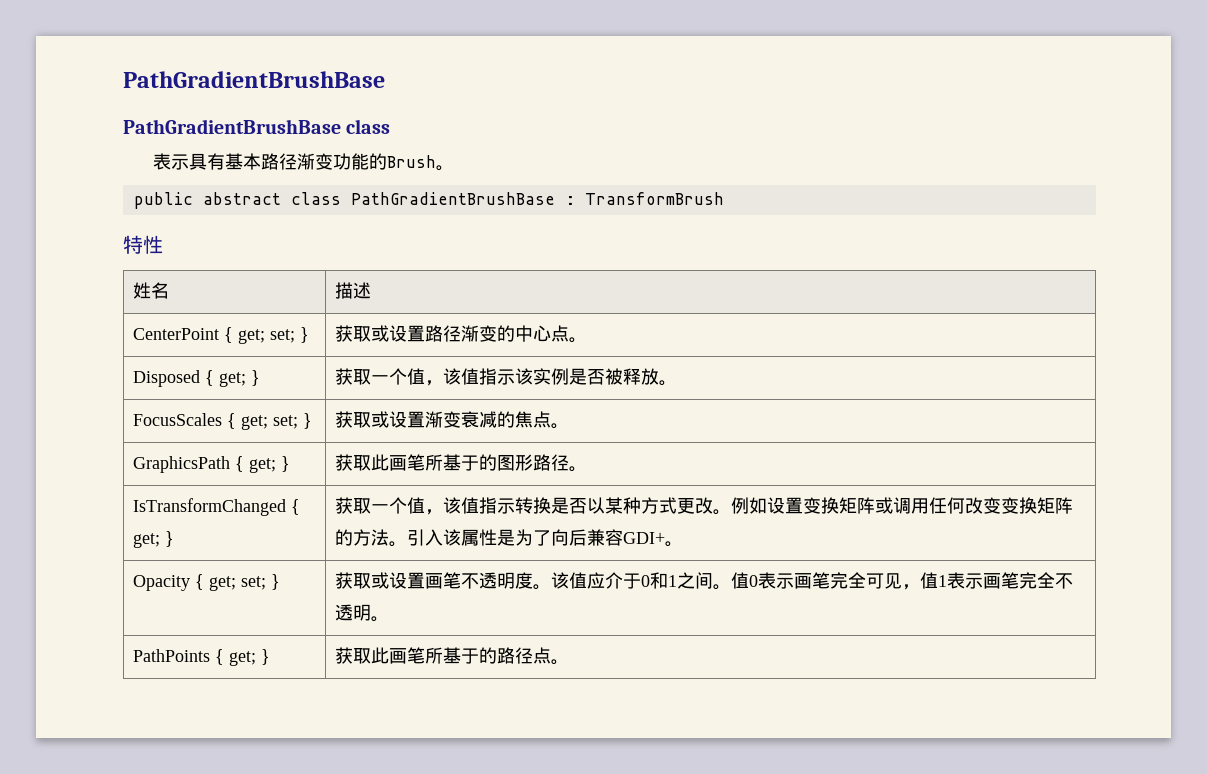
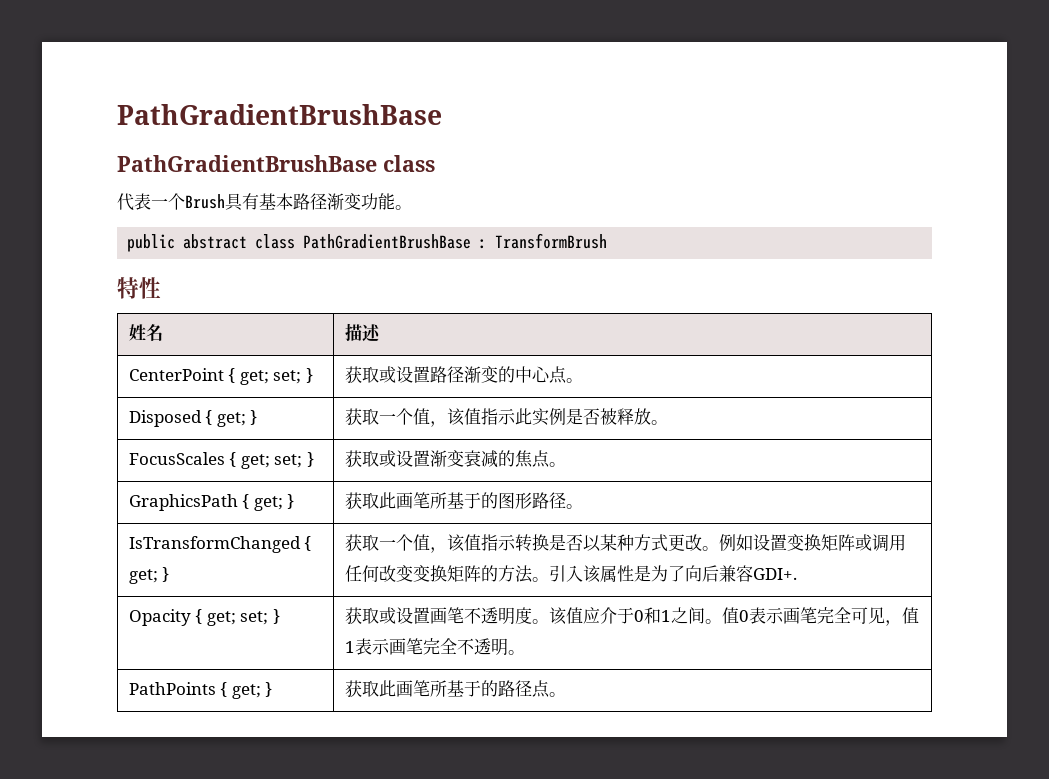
[152,153,189,170] 表示 -> [117,193,225,211] 代表一个Brush
[368,153,436,170] 的Brush -> (395, 201) none
[514,368,533,385] 该 -> [514,408,532,425] 此
[622,532,683,547] GDI+。 -> [752,568,797,580] GDI+.

